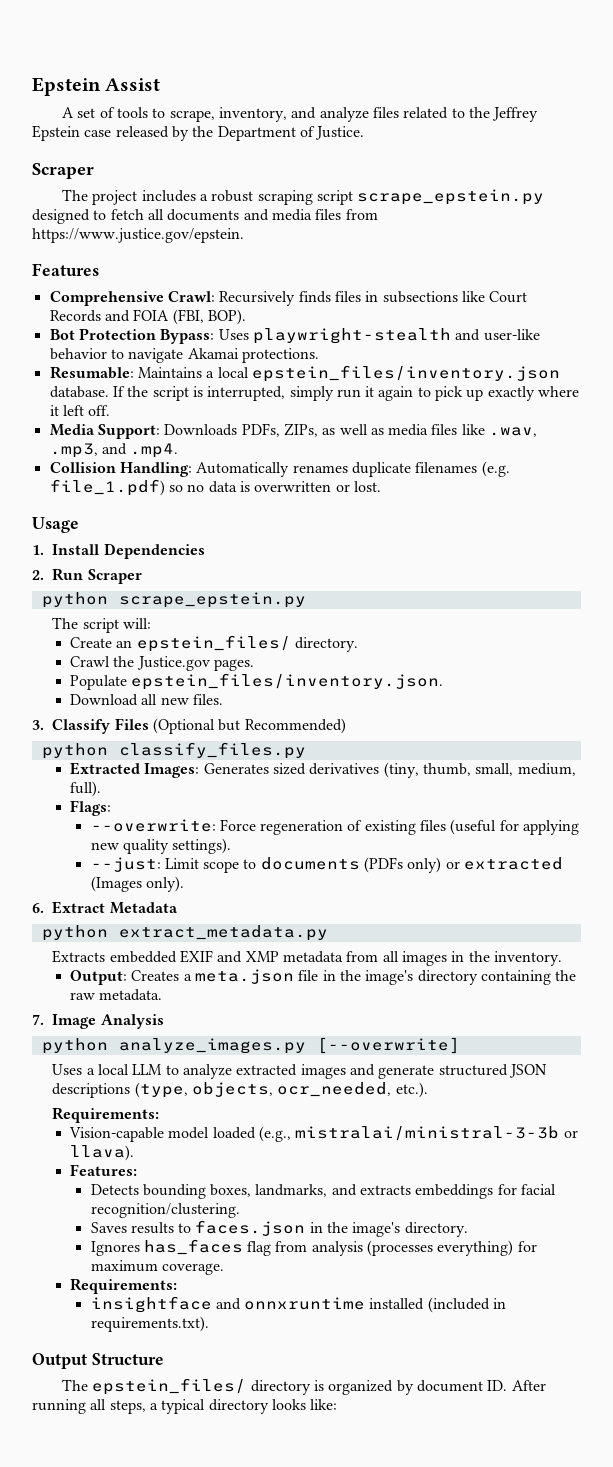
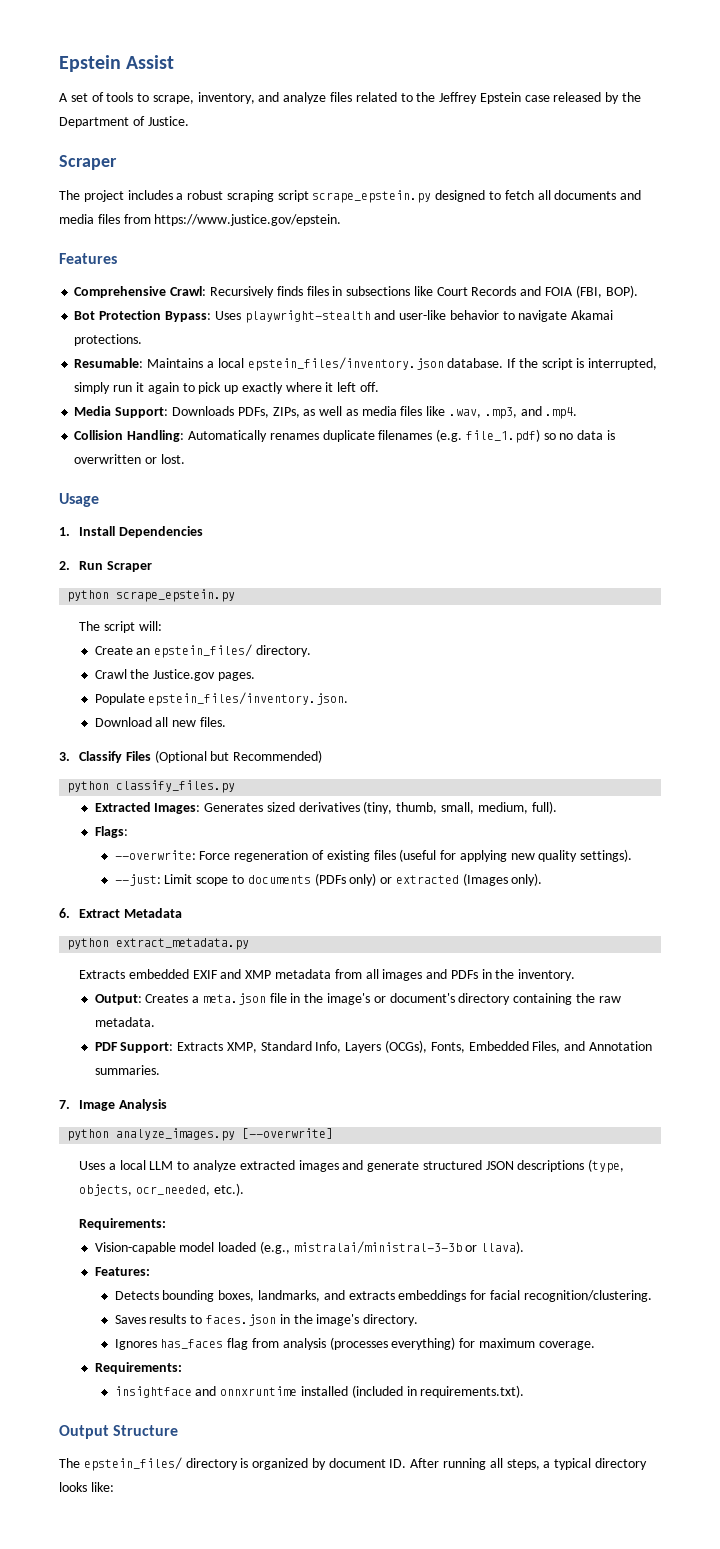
(448, 958) none -> [426,969,478,979] and PDFs
(414, 977) none -> [373,993,455,1003] or document's
(163, 995) none -> [94,1040,652,1053] [94,1065,160,1075] // PDF Support: Extracts XMP, Standard Info, Layers (OCGs), Fonts, Embedded Files, and Annotation summaries.

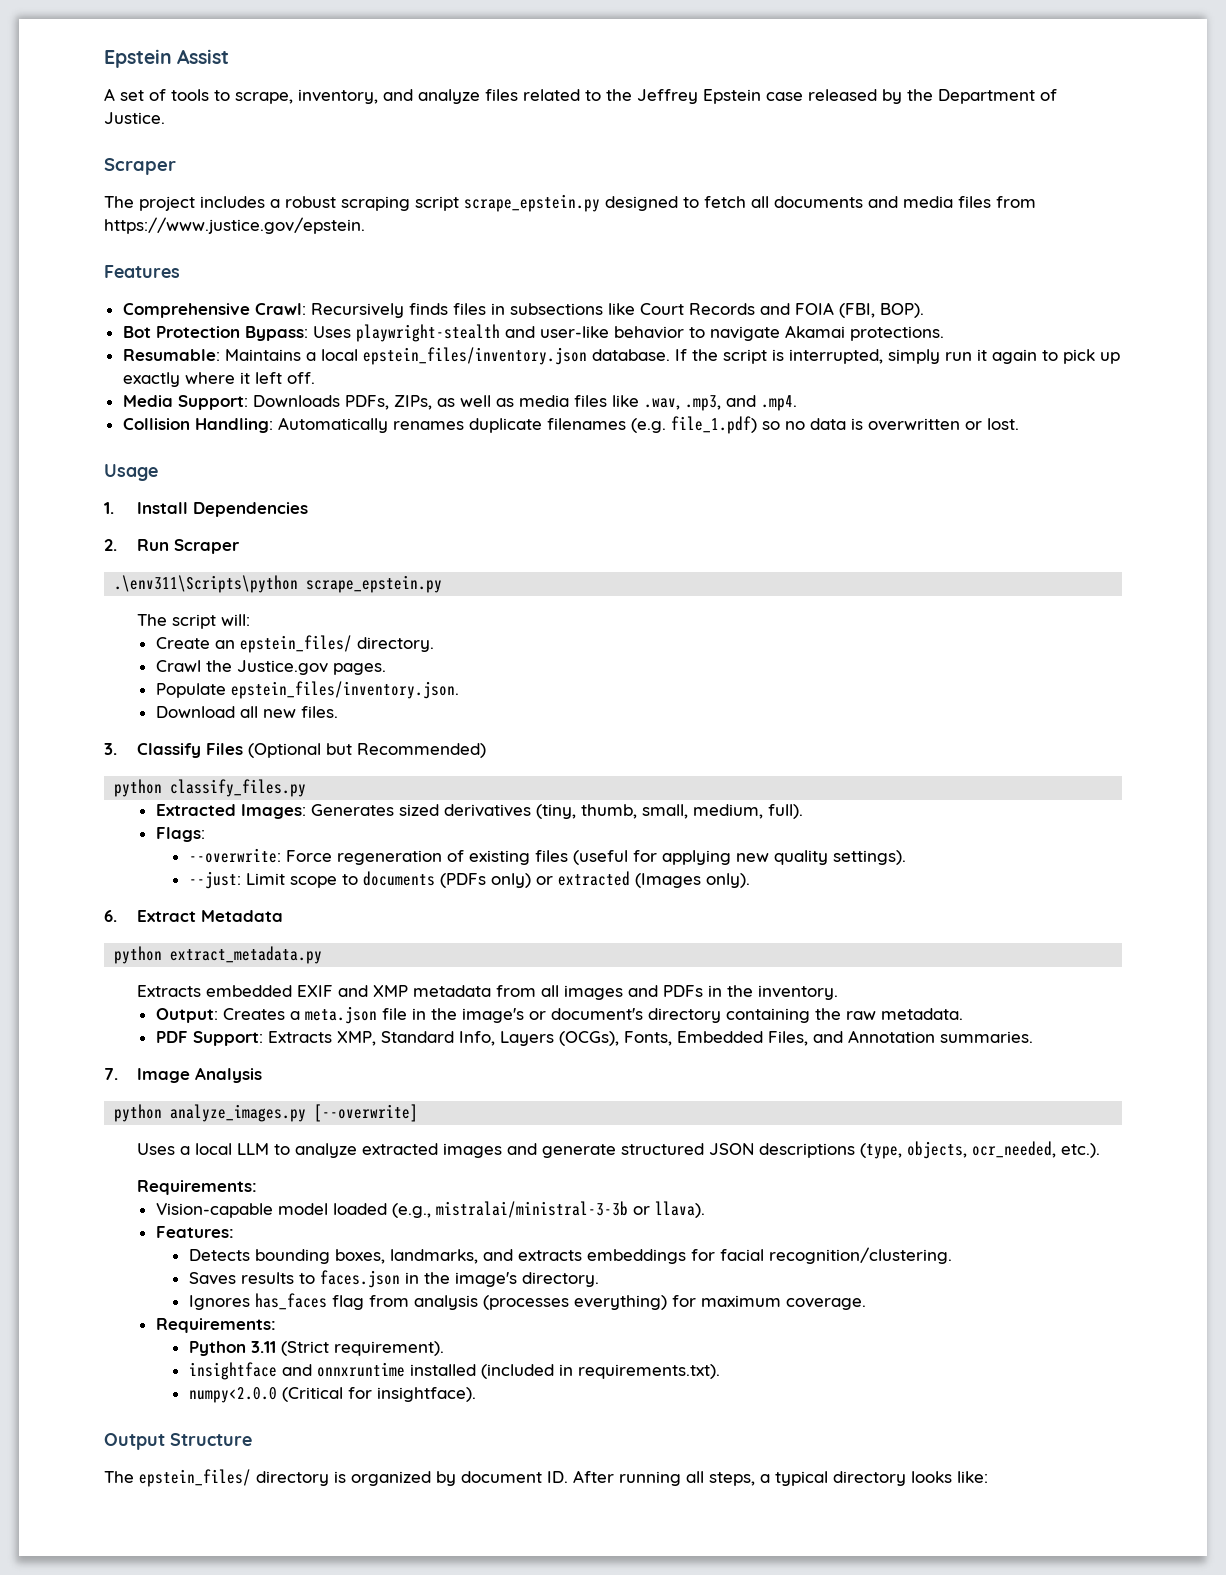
[67,590,110,602] python -> [114,575,299,593] .\env311\Scripts\python
(182, 1368) none -> [188,1341,444,1356] // Python 3.11 (Strict requirement).
(525, 1391) none -> [188,1387,476,1403] // numpy<2.0.0 (Critical for insightface).

